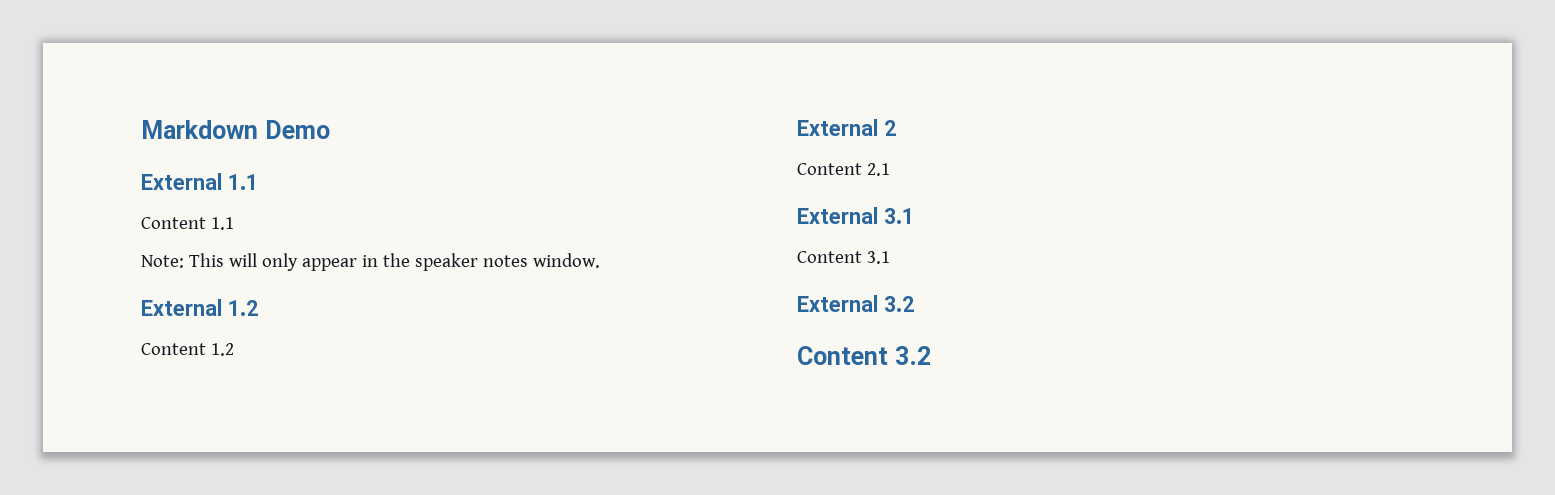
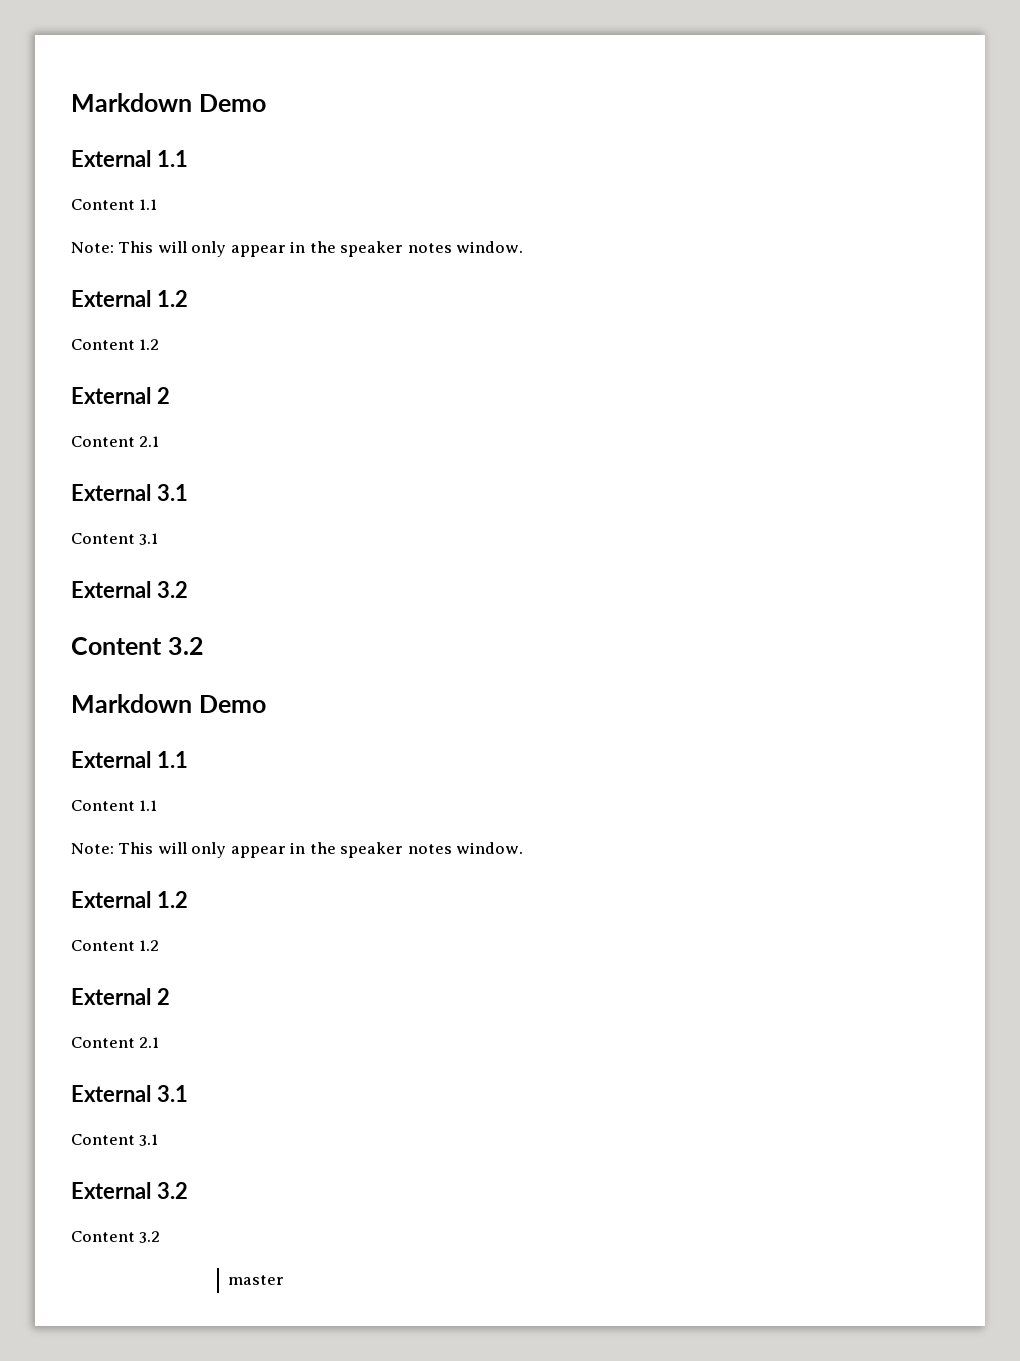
(931, 355) none -> [71,694,266,713] [71,751,188,768] [71,800,158,811] [71,842,524,858] [71,891,188,908] [71,940,160,951] [71,988,170,1005] [71,1037,160,1048] [71,1085,188,1102] [71,1134,159,1146] [71,1182,188,1199] [71,1231,161,1243] [228,1275,285,1285] // Markdown Demo // External 1.1 // Content 1.1 // Note: This will only appear in the speaker notes window. // External 1.2 // Content 1.2 // External 2 // Content 2.1 // External 3.1 // Content 3.1 // External 3.2 // Content 3.2 // master

